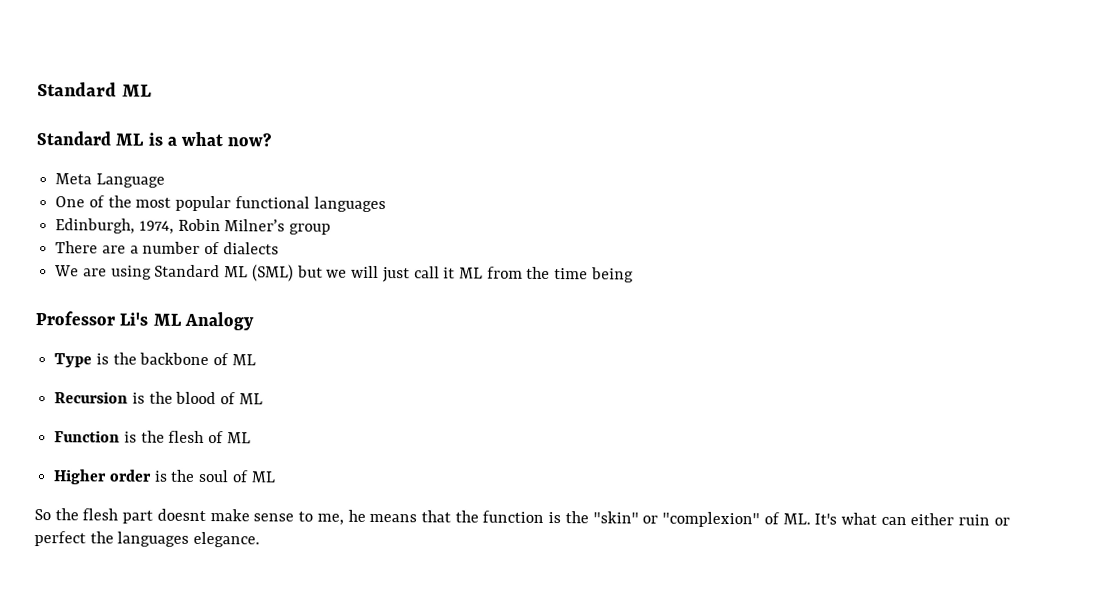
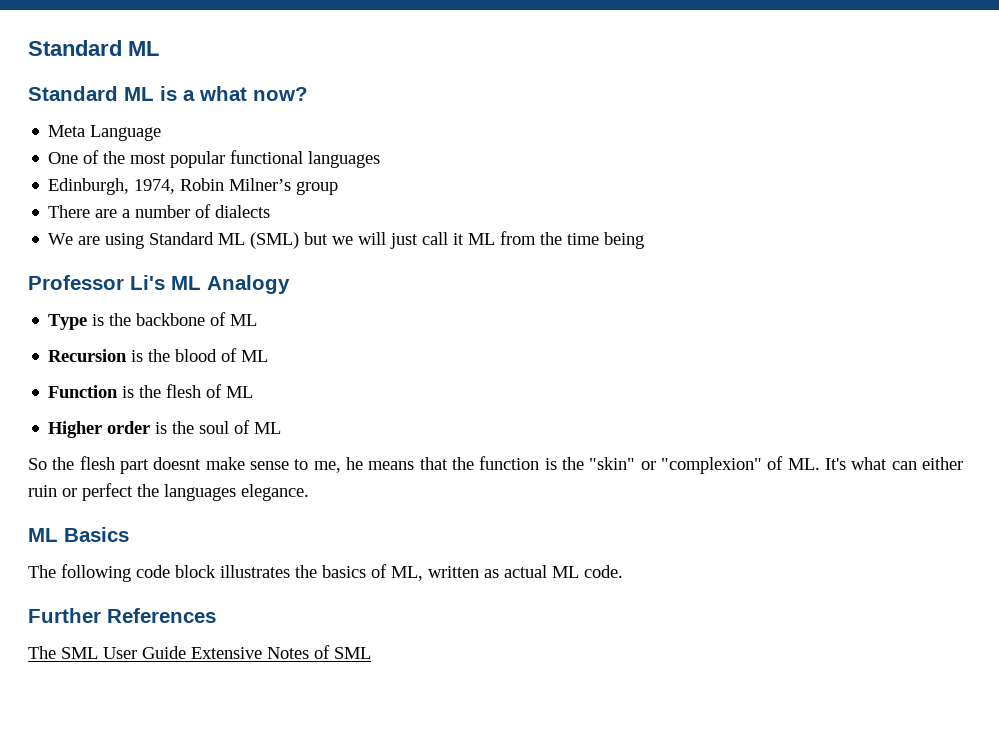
(261, 539) none -> [28,527,129,542] [28,564,623,582] [28,608,216,623] [28,645,371,659] // ML Basics // The following code block illustrates the basics of ML, written as actual ML code. // Further References // The SML User Guide Extensive Notes of SML

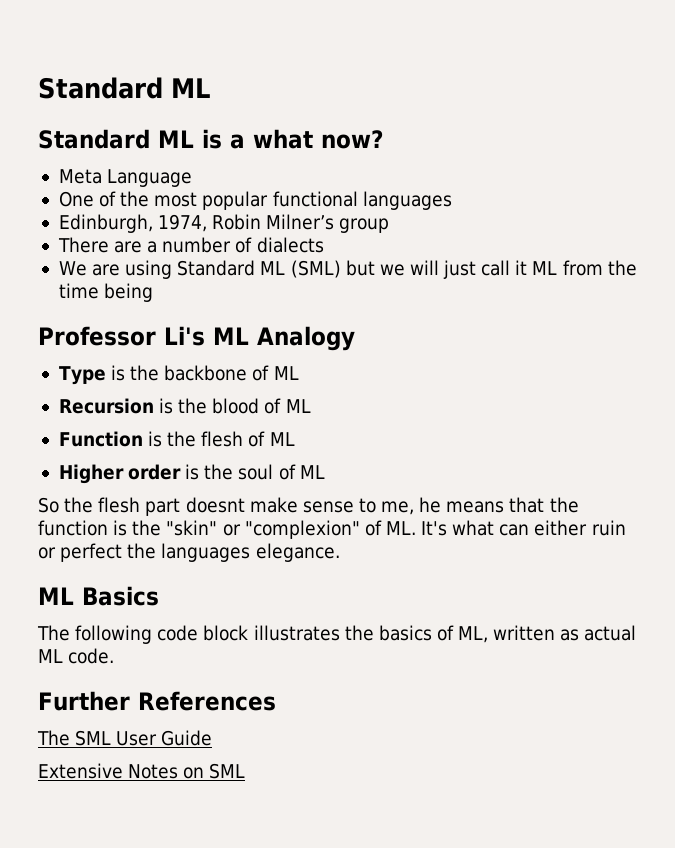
(186, 652) none -> (213, 738) //
[314,645,330,659] of -> [183,767,205,779] on

